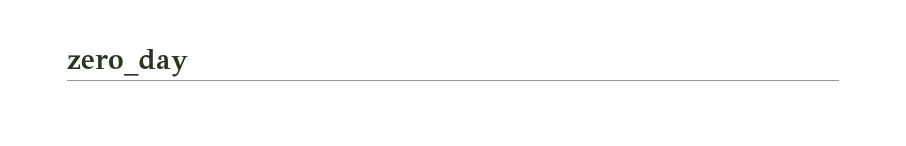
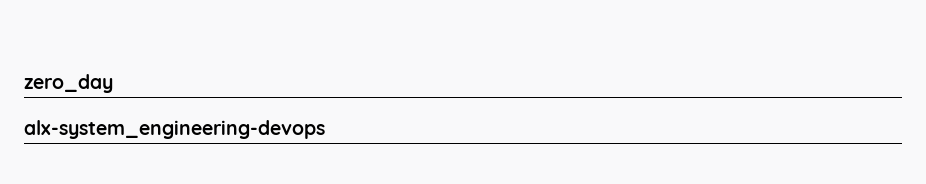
(188, 63) none -> [24,120,325,139] // alx-system_engineering-devops

